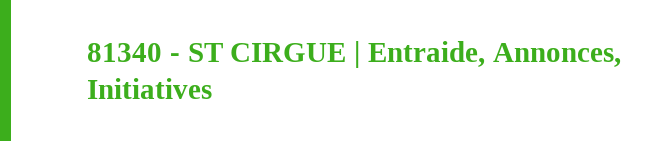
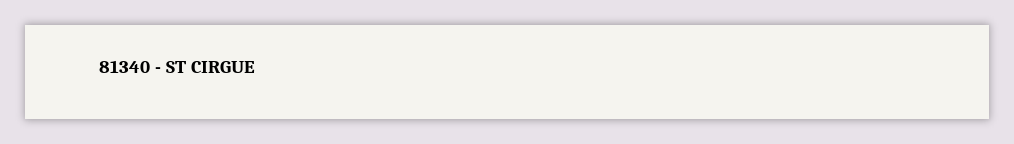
[354,41,621,68] [87,78,212,99] | Entraide, Annonces, Initiatives -> (256, 67) none

